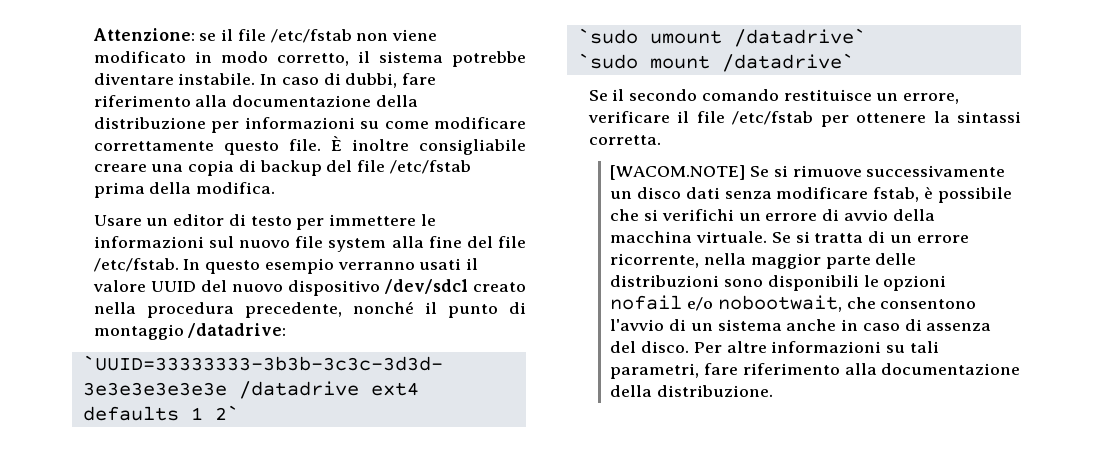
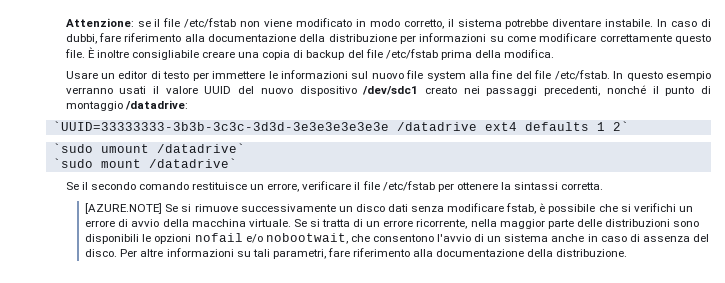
[93,302,342,318] nella procedura precedente, -> [463,86,601,96] nei passaggi precedenti,
[610,165,746,180] [WACOM.NOTE] -> [85,203,163,214] [AZURE.NOTE]

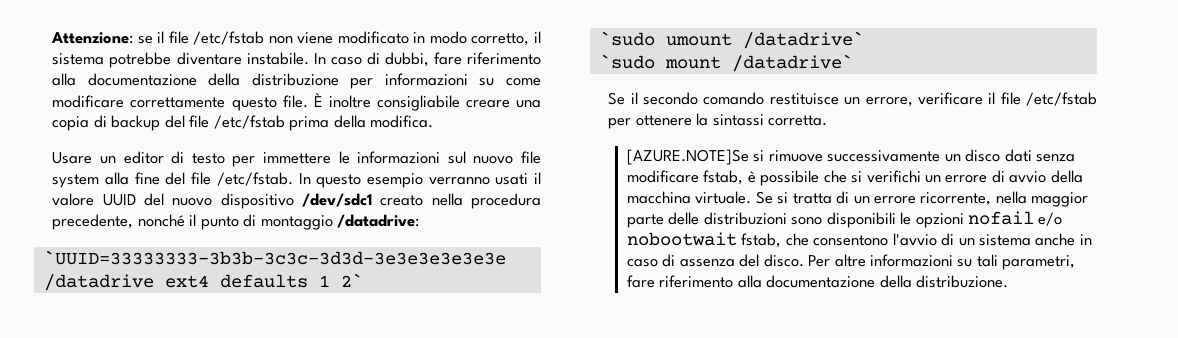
[463,86,601,96] nei passaggi precedenti, -> [431,193,541,209] [52,214,134,230] nella procedura precedente,
[85,203,179,214] [AZURE.NOTE] Se -> [626,149,749,165] [AZURE.NOTE]Se
[265,233,348,244] nobootwait, -> [626,232,782,248] nobootwait fstab,

